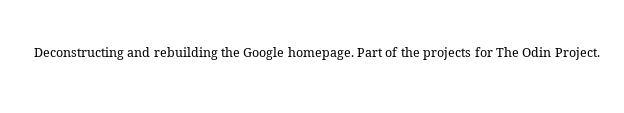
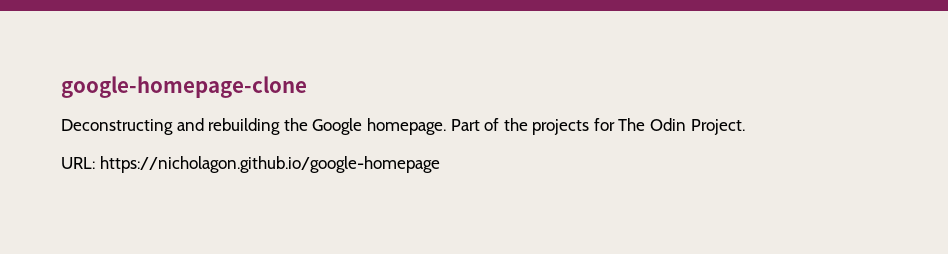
(33, 53) none -> [61,76,307,98] google-homepage-clone //
(600, 53) none -> [61,156,440,173] // URL: https://nicholagon.github.io/google-homepage

